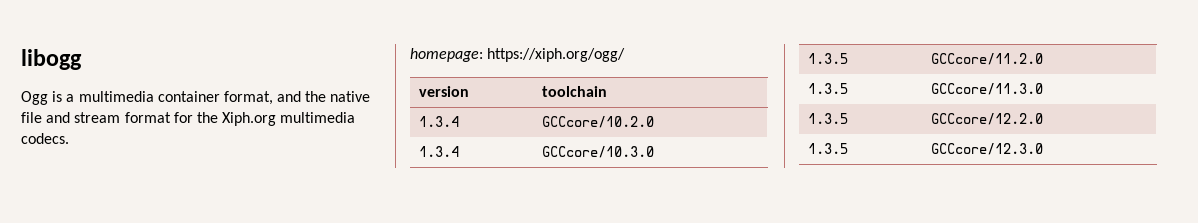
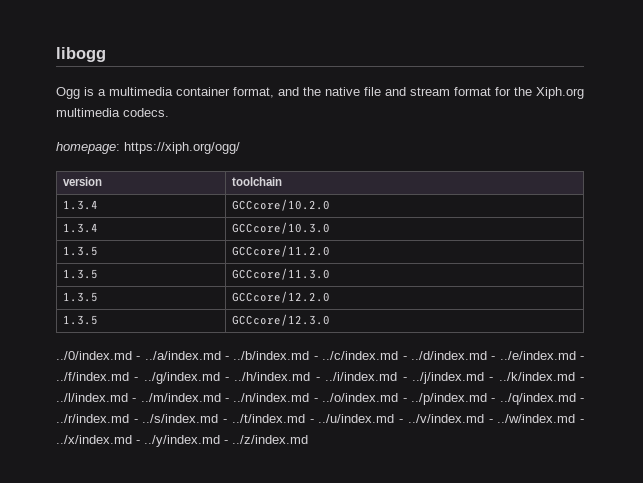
(1044, 149) none -> [56,351,585,360] [56,372,585,384] [56,393,585,405] [56,414,585,423] [56,435,308,447] // ../0/index.md - ../a/index.md - ../b/index.md - ../c/index.md - ../d/index.md - ../e/index.md - ../f/index.md - ../g/index.md - ../h/index.md - ../i/index.md - ../j/index.md - ../k/index.md - ../l/index.md - ../m/index.md - ../n/index.md - ../o/index.md - ../p/index.md - ../q/index.md - ../r/index.md - ../s/index.md - ../t/index.md - ../u/index.md - ../v/index.md - ../w/index.md - ../x/index.md - ../y/index.md - ../z/index.md

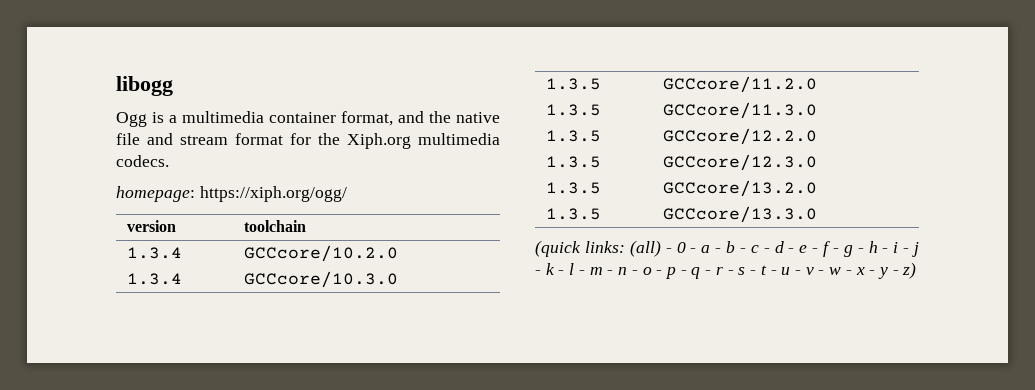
[56,351,585,360] [56,372,585,384] [56,393,585,405] [56,414,585,423] [56,435,308,447] // ../0/index.md - ../a/index.md - ../b/index.md - ../c/index.md - ../d/index.md - ../e/index.md - ../f/index.md - ../g/index.md - ../h/index.md - ../i/index.md - ../j/index.md - ../k/index.md - ../l/index.md - ../m/index.md - ../n/index.md - ../o/index.md - ../p/index.md - ../q/index.md - ../r/index.md - ../s/index.md - ../t/index.md - ../u/index.md - ../v/index.md - ../w/index.md - ../x/index.md - ../y/index.md - ../z/index.md -> [545,182,601,194] [662,180,817,197] [545,208,601,220] [662,206,817,223] [535,240,919,257] [535,262,917,279] // 1.3.5 | GCCcore/13.2.0 // 1.3.5 | GCCcore/13.3.0 // (quick links: (all) - 0 - a - b - c - d - e - f - g - h - i - j - k - l - m - n - o - p - q - r - s - t - u - v - w - x - y - z)

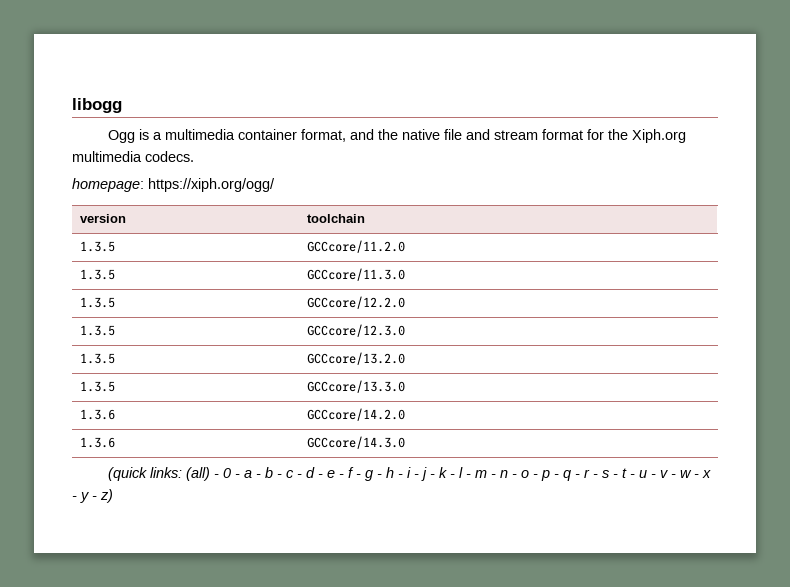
[126,247,182,259] [243,245,398,262] [126,273,182,285] [243,271,398,288] // 1.3.4 | GCCcore/10.2.0 // 1.3.4 | GCCcore/10.3.0 -> (365, 218) none
(817, 214) none -> [79,409,115,420] [306,408,405,421] [79,437,115,448] [306,436,405,449] // 1.3.6 | GCCcore/14.2.0 // 1.3.6 | GCCcore/14.3.0

